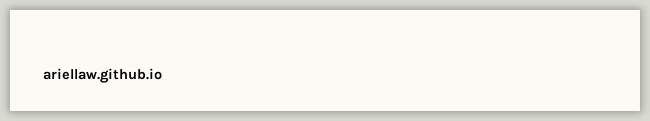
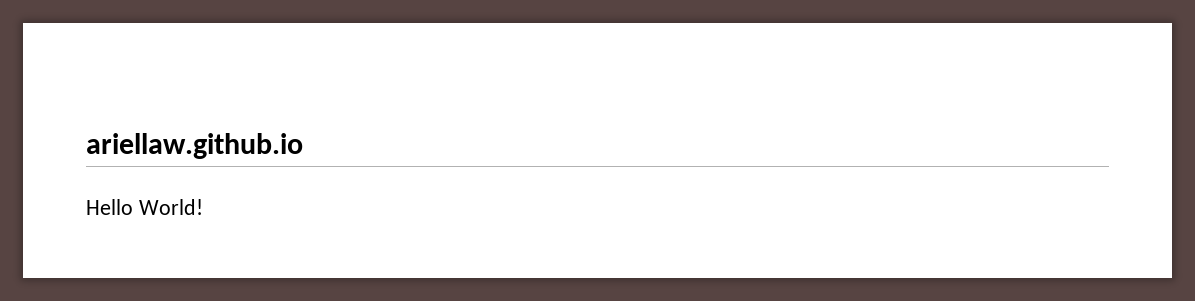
(162, 75) none -> [86,199,203,215] // Hello World!

